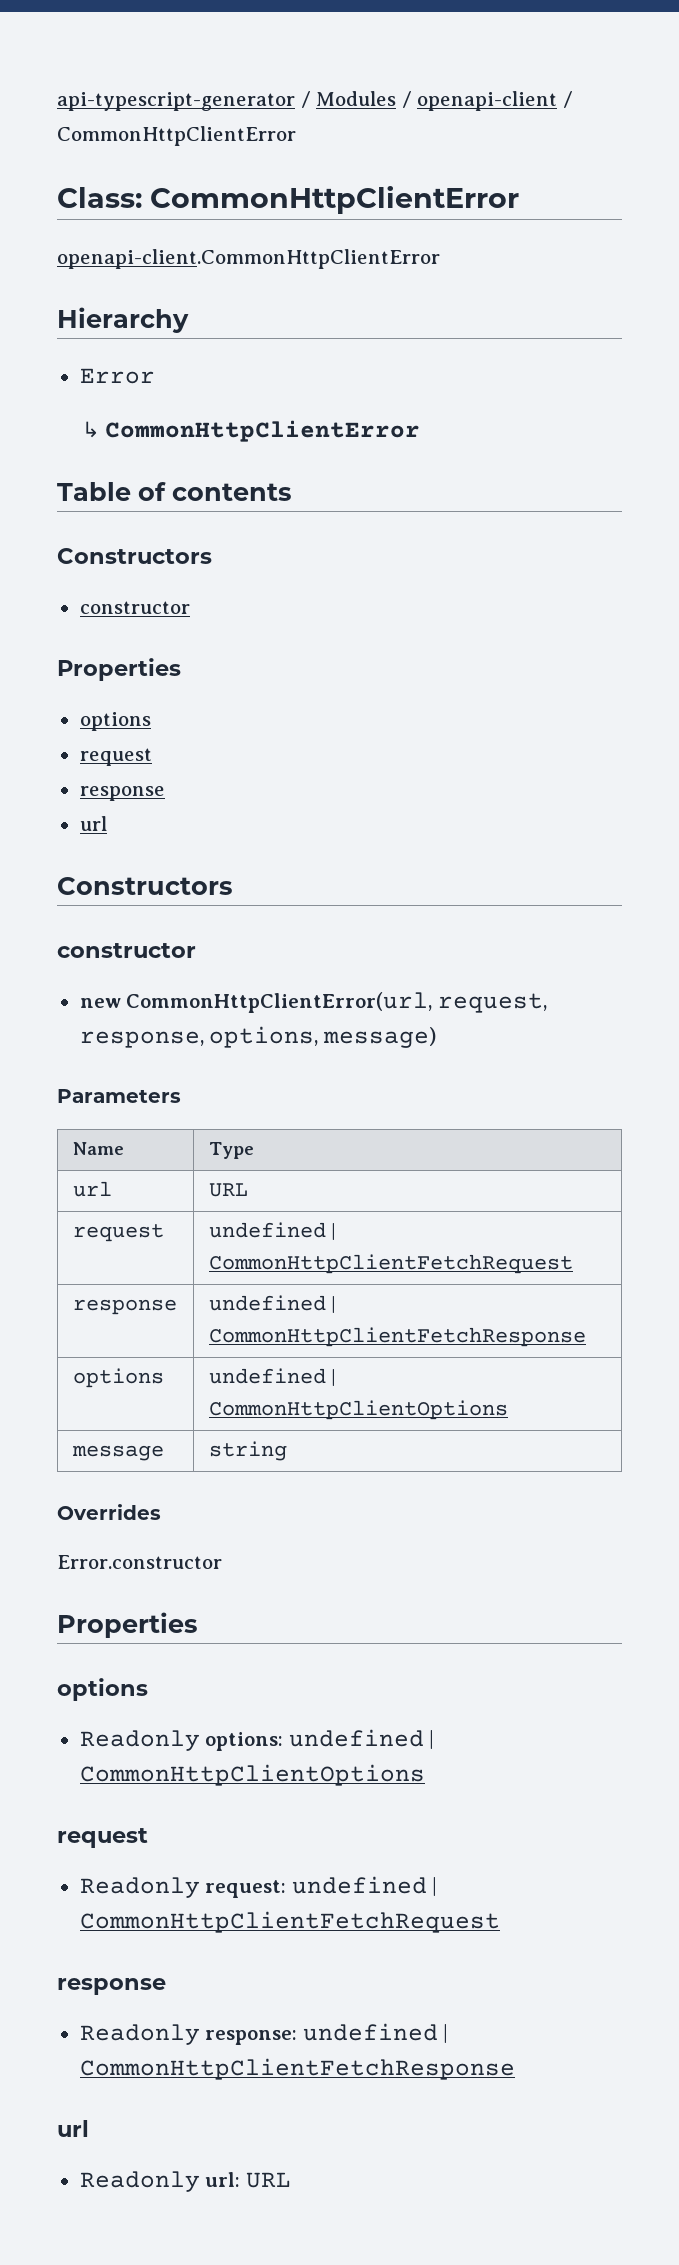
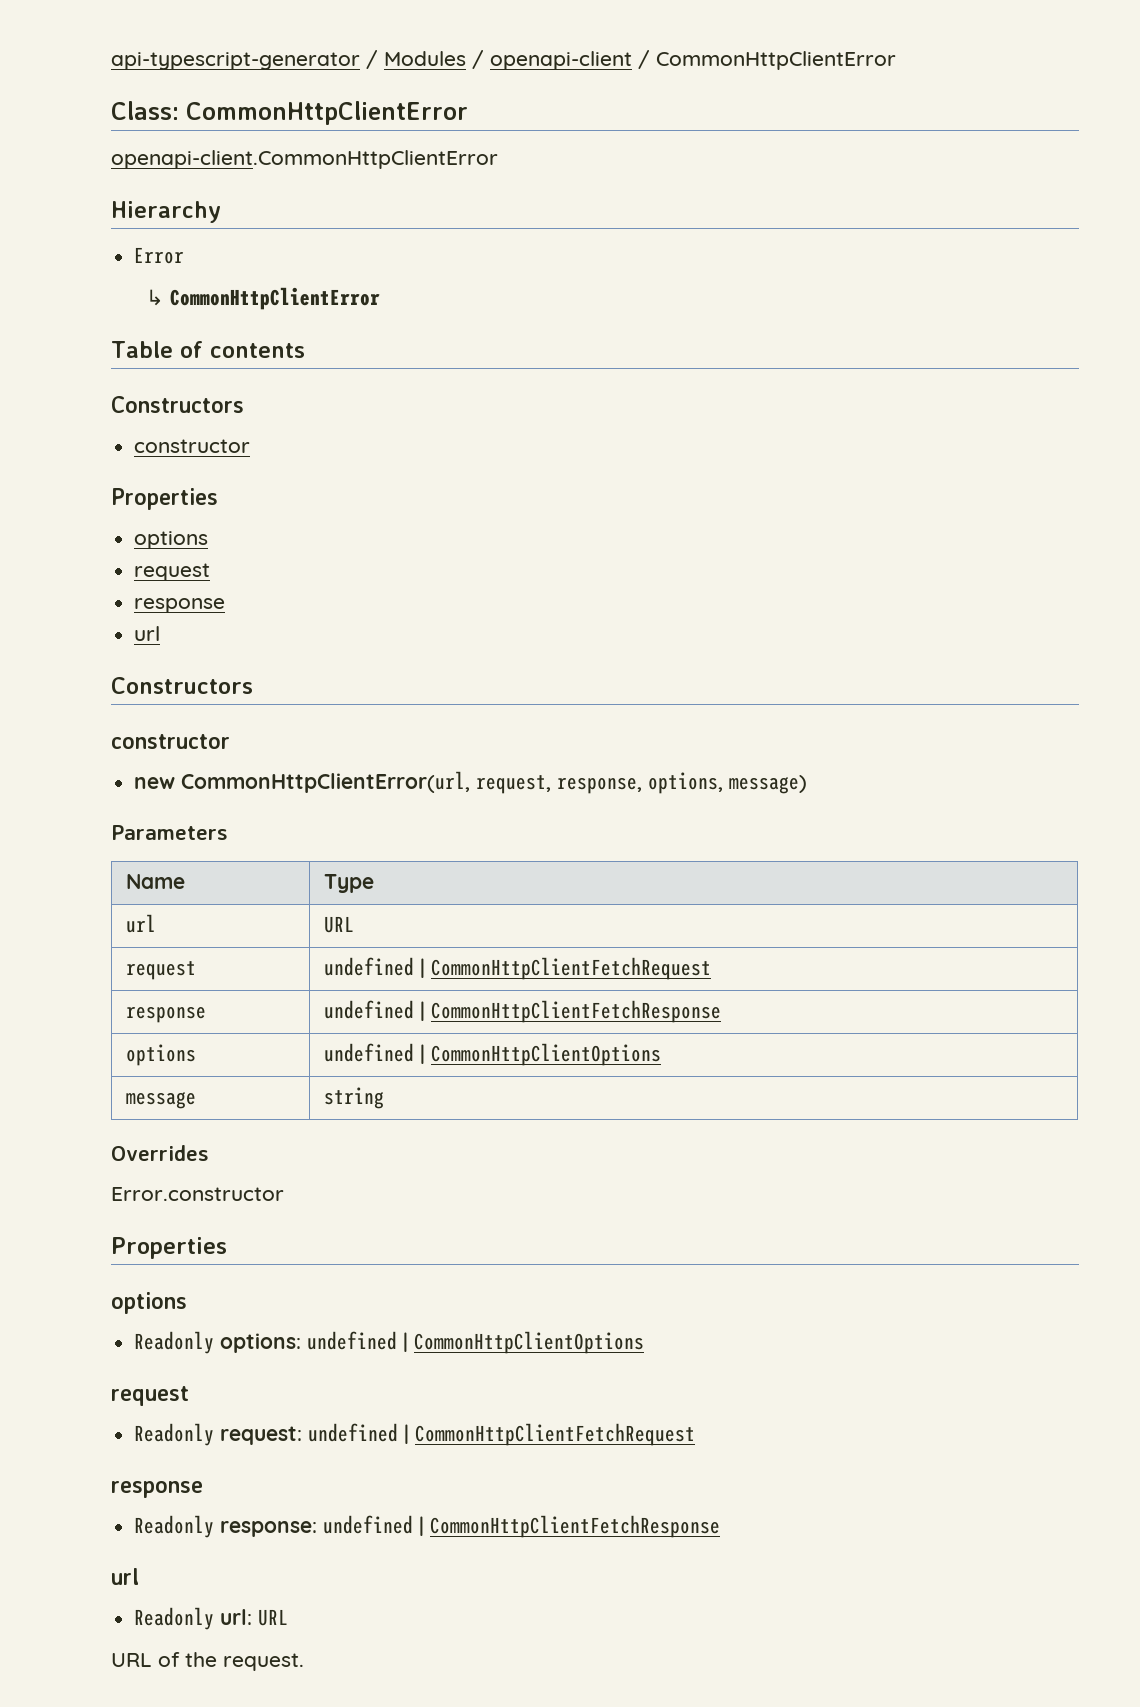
(291, 2180) none -> [111,1652,304,1671] // URL of the request.

